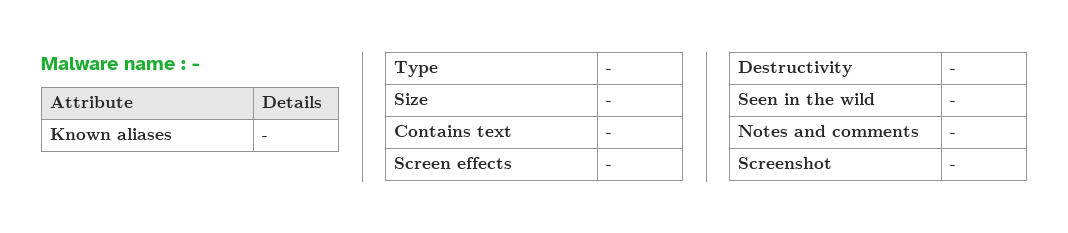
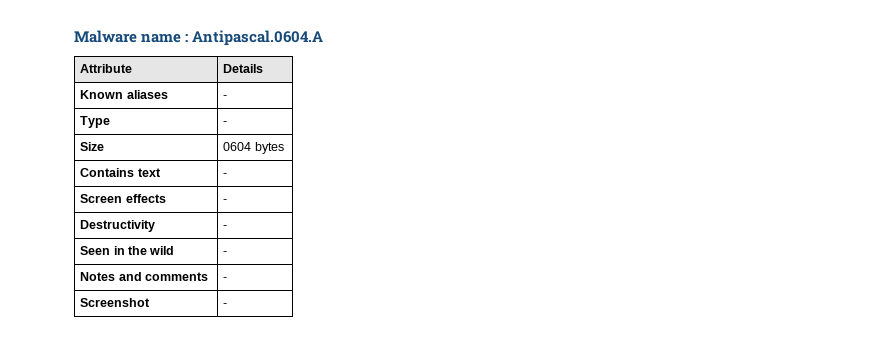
[192,63,199,70] - -> [192,30,324,46] Antipascal.0604.A
[606,101,613,105] - -> [223,142,284,154] 0604 bytes

